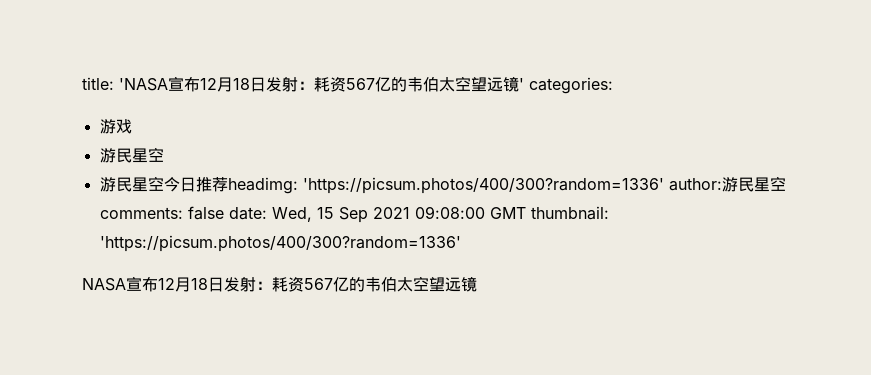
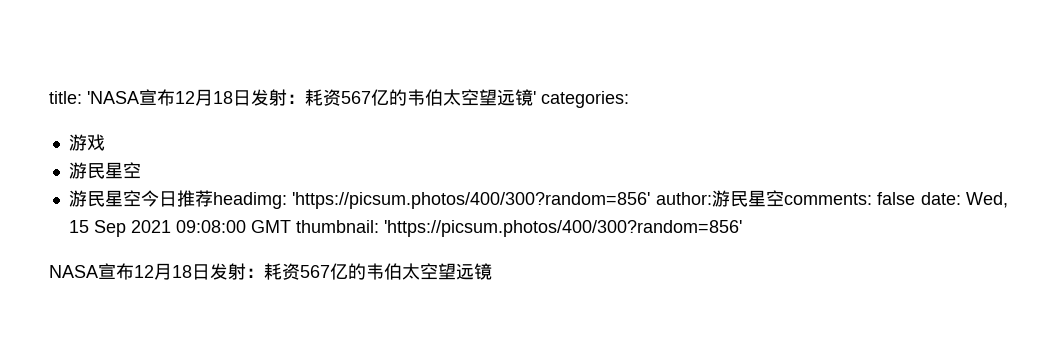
[302,177,664,194] 'https://picsum.photos/400/300?random=1336' -> [292,192,651,209] 'https://picsum.photos/400/300?random=856'
[99,235,461,252] 'https://picsum.photos/400/300?random=1336' -> [383,220,742,237] 'https://picsum.photos/400/300?random=856'

